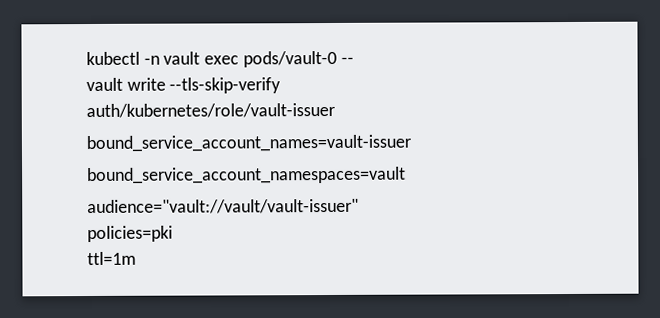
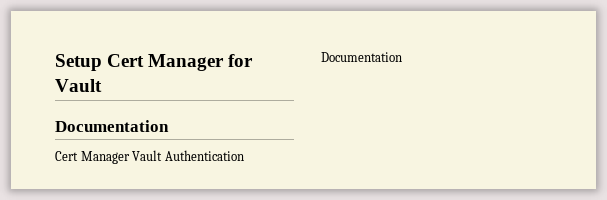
[86,50,354,68] [86,77,282,94] [86,102,335,119] [86,134,411,153] [87,166,406,185] [87,198,359,215] [87,225,173,243] [87,251,136,266] kubectl -n vault exec pods/vault-0 -- // vault write --tls-skip-verify // auth/kubernetes/role/vault-issuer // bound_service_account_names=vault-issuer // bound_service_account_namespaces=vault // audience="vault://vault/vault-issuer" // policies=pki // ttl=1m -> [55,54,254,71] [55,79,102,92] [55,120,169,132] [55,150,244,164] [321,52,402,62] Setup Cert Manager for Vault // Documentation // Cert Manager Vault Authentication Documentation

